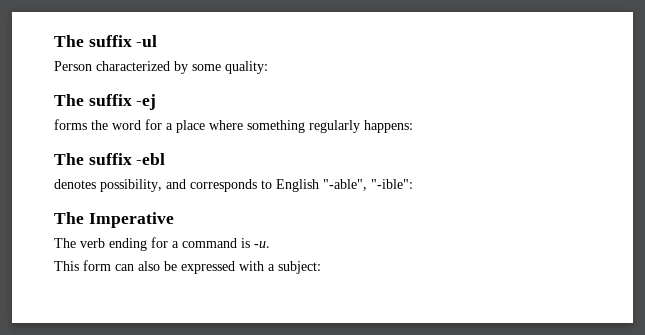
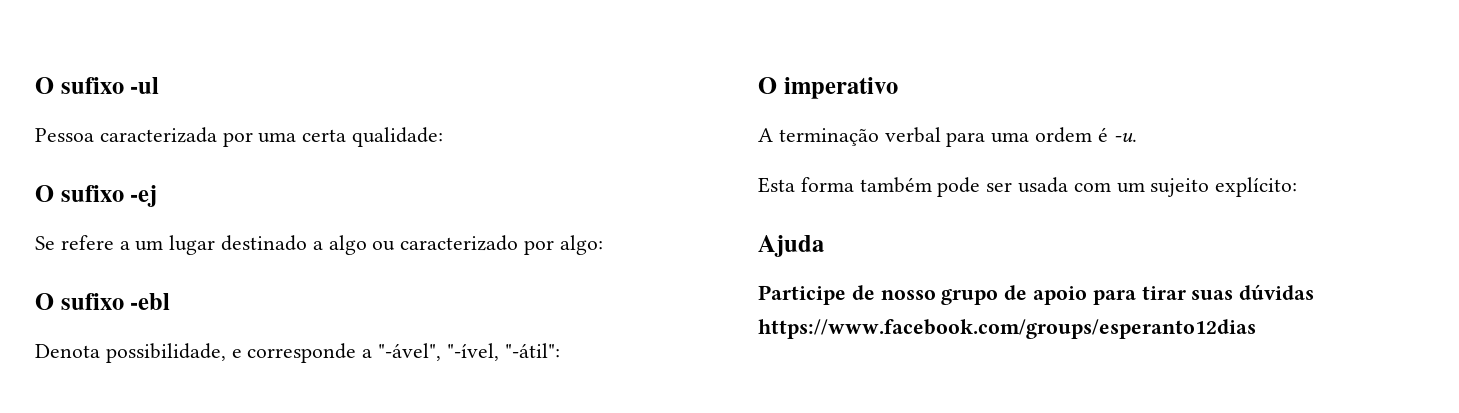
[54,35,132,47] The suffix -> [35,77,124,94] O sufixo
[54,61,268,74] [54,94,157,110] [54,119,413,133] [54,153,166,165] [54,179,413,192] [54,212,174,228] [54,237,270,251] [54,260,321,274] Person characterized by some quality: // The suffix -ej // forms the word for a place where something regularly happens: // The suffix -ebl // denotes possibility, and corresponds to English "-able", "-ible": // The Imperative // The verb ending for a command is -u. // This form can also be expressed with a subject: -> [35,127,444,147] [35,185,158,207] [35,235,603,255] [35,293,171,310] [35,343,560,363] [758,77,898,99] [758,127,1137,147] [758,177,1298,197] [758,235,824,257] [758,284,1315,305] [758,319,1256,339] Pessoa caracterizada por uma certa qualidade: // O sufixo -ej // Se refere a um lugar destinado a algo ou caracterizado por algo: // O sufixo -ebl // Denota possibilidade, e corresponde a "-ável", "-ível, "-átil": // O imperativo // A terminação verbal para uma ordem é -u. // Esta forma também pode ser usada com um sujeito explícito: // Ajuda // Participe de nosso grupo de apoio para tirar suas dúvidas https://www.facebook.com/groups/esperanto12dias

